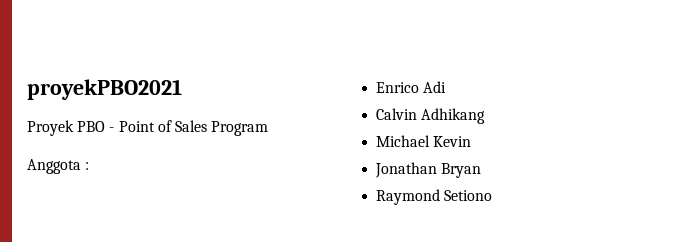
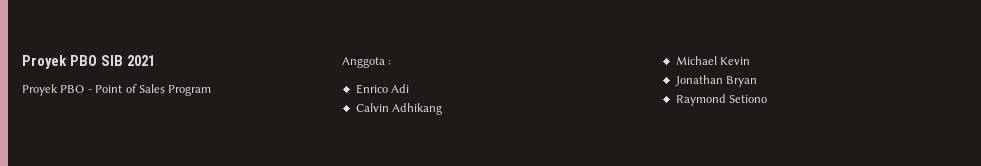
[27,79,182,100] proyekPBO2021 -> [22,55,155,69] Proyek PBO SIB 2021

